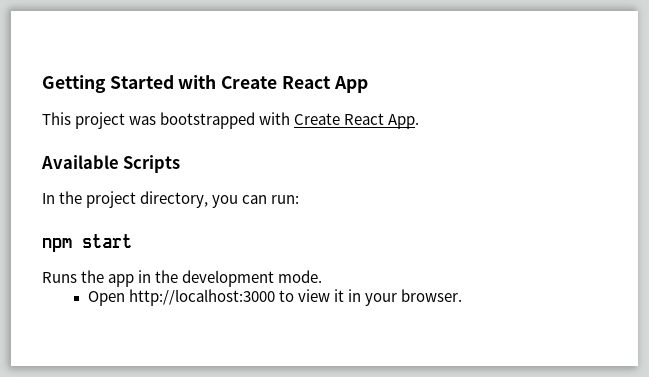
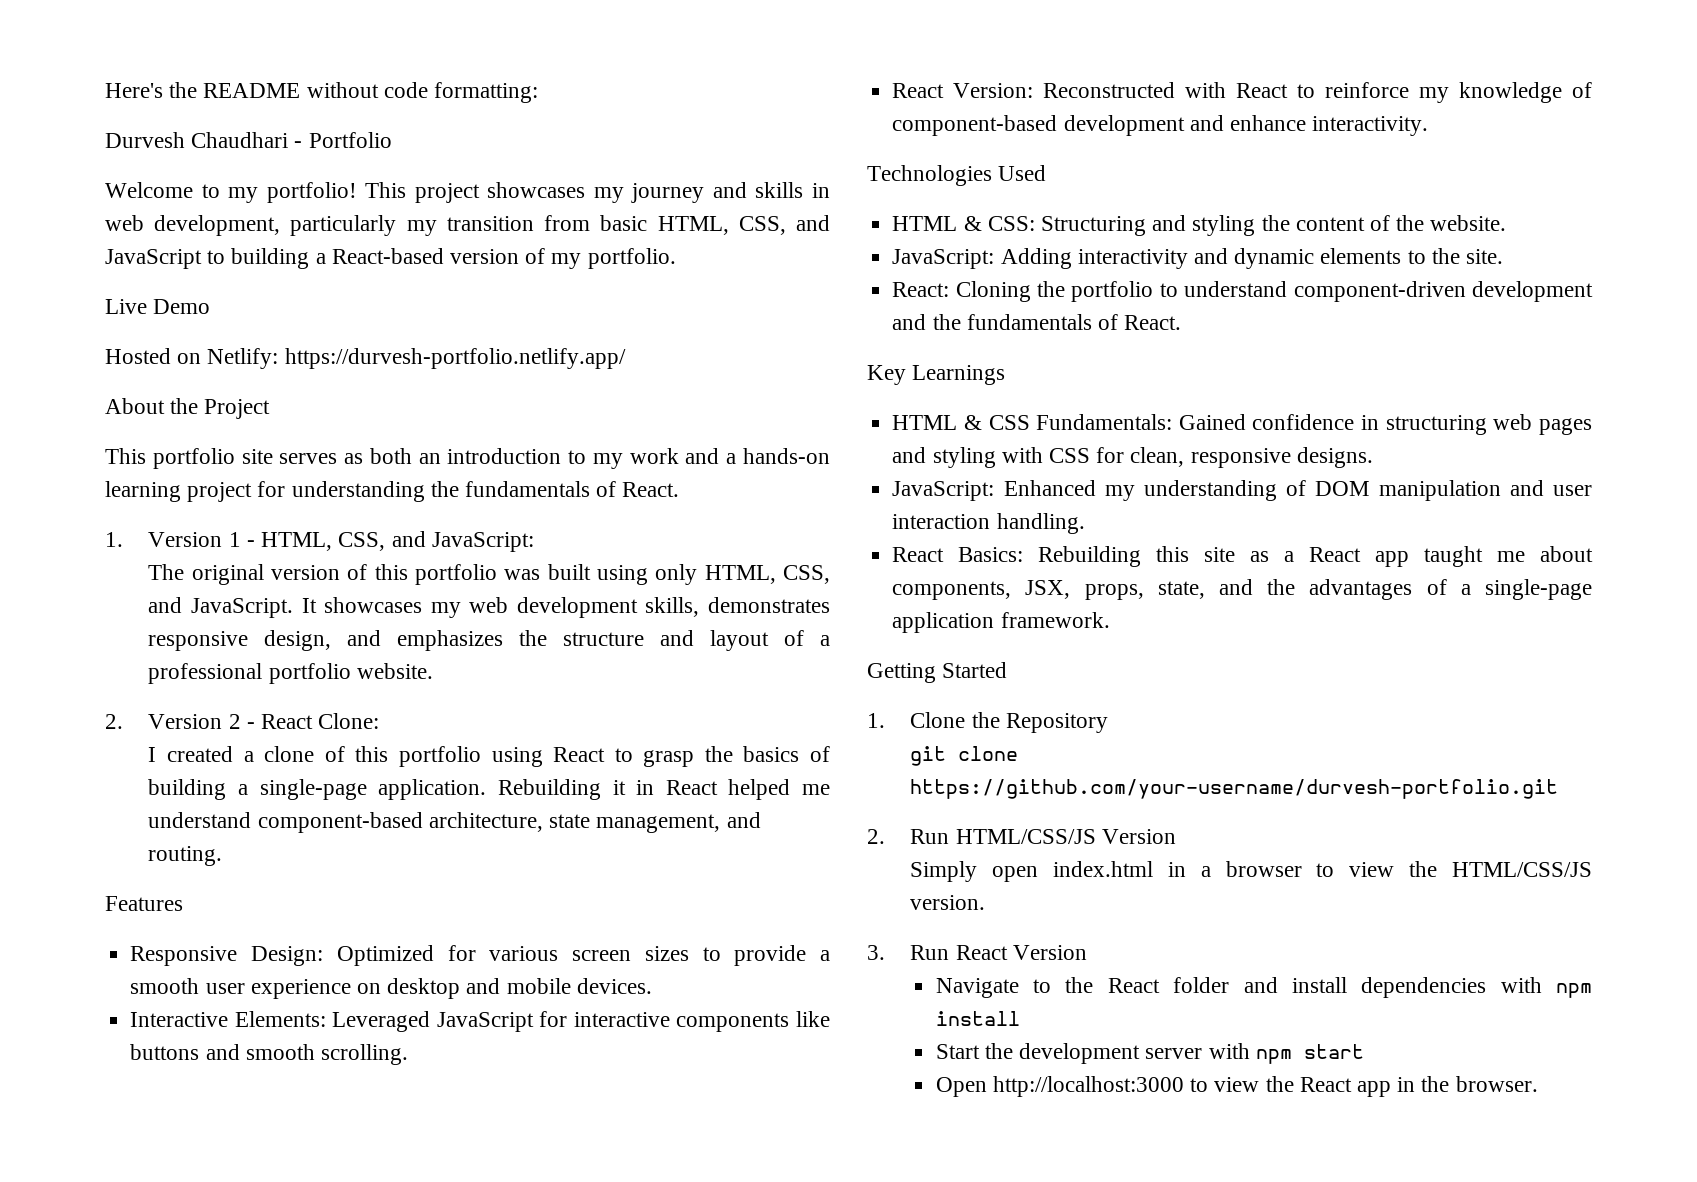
[42,75,368,93] [42,112,420,129] [41,155,181,173] [42,191,300,208] [42,234,132,252] [42,270,323,287] Getting Started with Create React App // This project was bootstrapped with Create React App. // Available Scripts // In the project directory, you can run: // npm start // Runs the app in the development mode. -> [105,82,539,103] [105,132,392,148] [105,182,830,203] [105,215,830,236] [105,248,676,269] [105,299,211,314] [105,348,626,369] [105,398,271,419] [105,448,830,469] [105,481,680,502] [105,531,534,552] [148,564,830,585] [148,597,830,618] [148,630,830,651] [148,663,433,684] [105,713,380,729] [148,746,830,767] [148,779,830,800] [148,812,761,833] [148,846,223,866] [105,896,183,911] [130,945,830,966] [130,978,652,999] [130,1011,830,1032] [130,1044,408,1065] [892,82,1593,103] [892,115,1429,136] [867,165,1047,186] [892,215,1507,236] [892,248,1503,269] [892,281,1593,302] [892,314,1182,330] [867,365,1006,385] [892,414,1592,435] [892,447,1373,468] [892,480,1592,501] [892,513,1085,534] [892,546,1594,567] [892,579,1592,600] [892,612,1110,633] [867,662,1008,683] [867,712,1108,733] [910,746,1019,766] [910,779,1559,799] [867,829,1176,844] [910,861,1593,882] [910,895,986,910] [867,945,1087,960] [935,977,1592,998] [935,1011,1020,1026] [935,1043,1364,1064] Here's the README without code formatting: // Durvesh Chaudhari - Portfolio // Welcome to my portfolio! This project showcases my journey and skills in web development, particularly my transition from basic HTML, CSS, and JavaScript to building a React-based version of my portfolio. // Live Demo // Hosted on Netlify: https://durvesh-portfolio.netlify.app/ // About the Project // This portfolio site serves as both an introduction to my work and a hands-on learning project for understanding the fundamentals of React. // 1. Version 1 - HTML, CSS, and JavaScript: // The original version of this portfolio was built using only HTML, CSS, and JavaScript. It showcases my web development skills, demonstrates responsive design, and emphasizes the structure and layout of a professional portfolio website. // 2. Version 2 - React Clone: // I created a clone of this portfolio using React to grasp the basics of building a single-page application. Rebuilding it in React helped me understand component-based architecture, state management, and routing. // Features // Responsive Design: Optimized for various screen sizes to provide a smooth user experience on desktop and mobile devices. // Interactive Elements: Leveraged JavaScript for interactive components like buttons and smooth scrolling. // React Version: Reconstructed with React to reinforce my knowledge of component-based development and enhance interactivity. // Technologies Used // HTML & CSS: Structuring and styling the content of the website. // JavaScript: Adding interactivity and dynamic elements to the site. // React: Cloning the portfolio to understand component-driven development and the fundamentals of React. // Key Learnings // HTML & CSS Fundamentals: Gained confidence in structuring web pages and styling with CSS for clean, responsive designs. // JavaScript: Enhanced my understanding of DOM manipulation and user interaction handling. // React Basics: Rebuilding this site as a React app taught me about components, JSX, props, state, and the advantages of a single-page application framework. // Getting Started // 1. Clone the Repository // git clone https://github.com/your-username/durvesh-portfolio.git // 2. Run HTML/CSS/JS Version // Simply open index.html in a browser to view the HTML/CSS/JS version. // 3. Run React Version // Navigate to the React folder and install dependencies with npm install // Start the development server with npm start
[333,289,397,306] it in your -> [1265,1076,1450,1097] the React app in the

